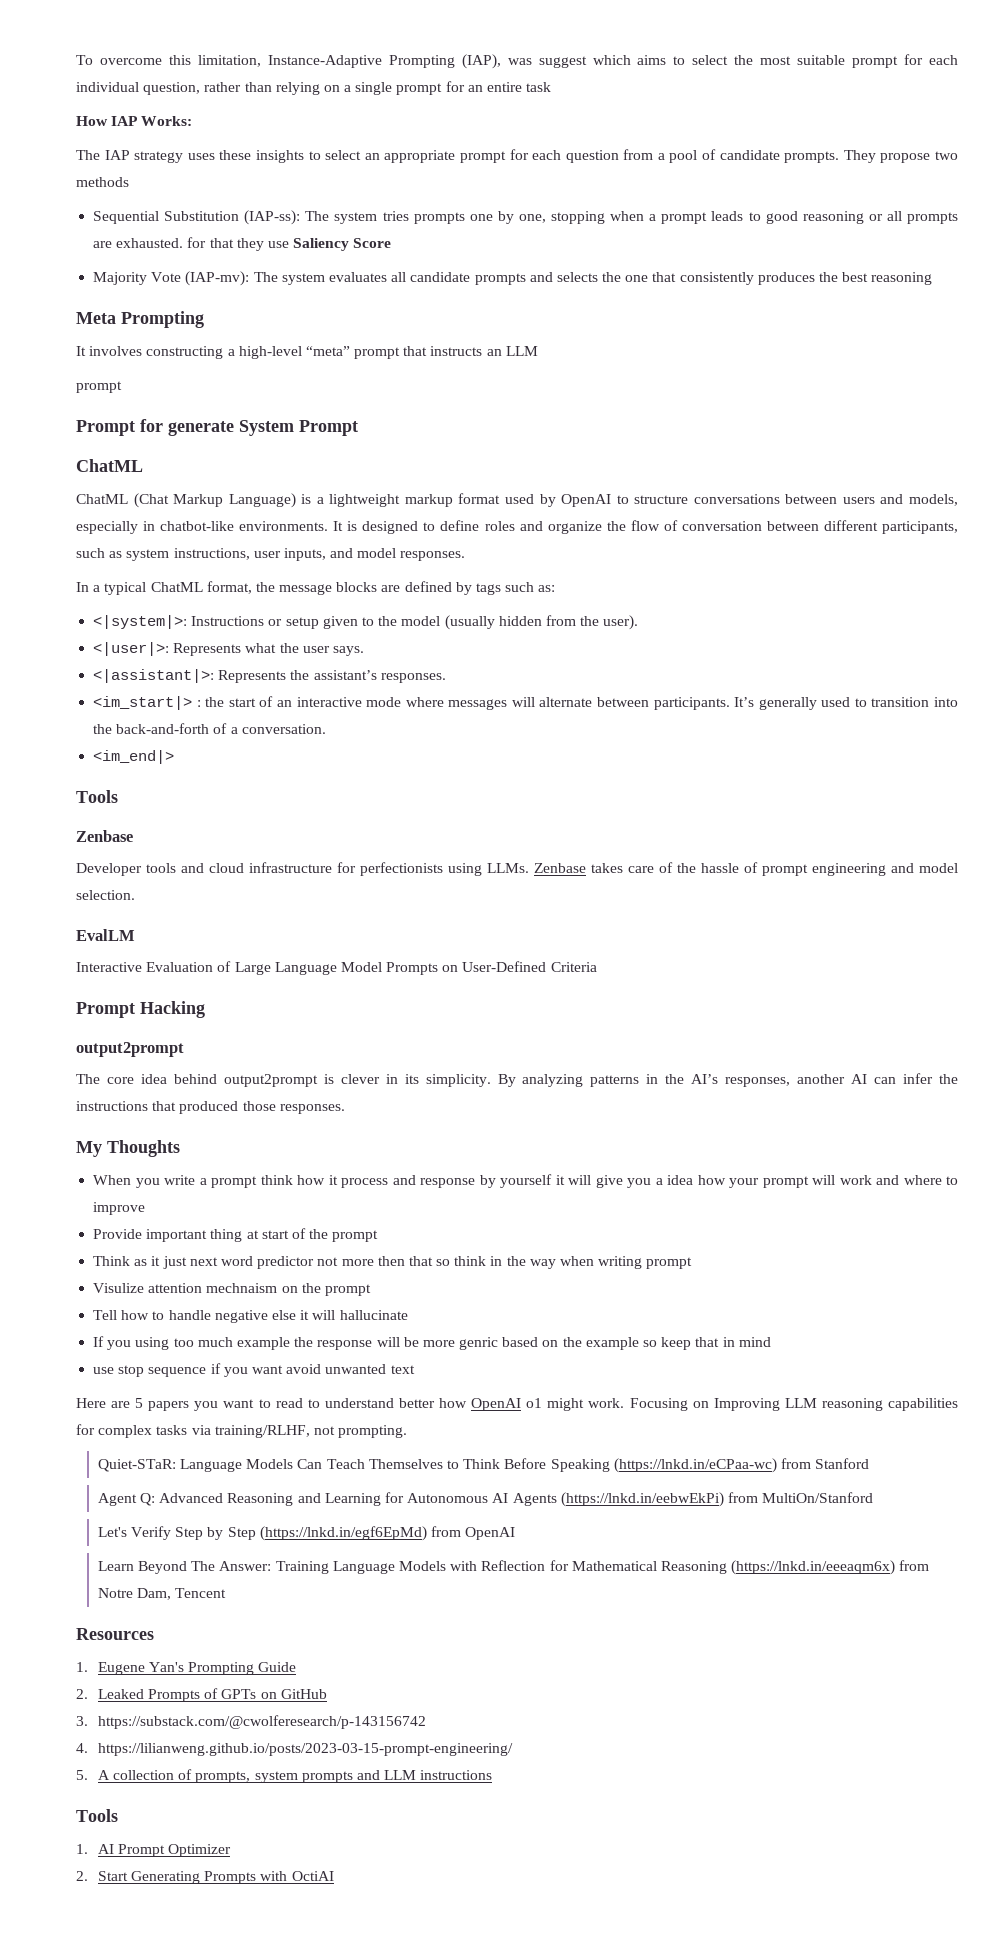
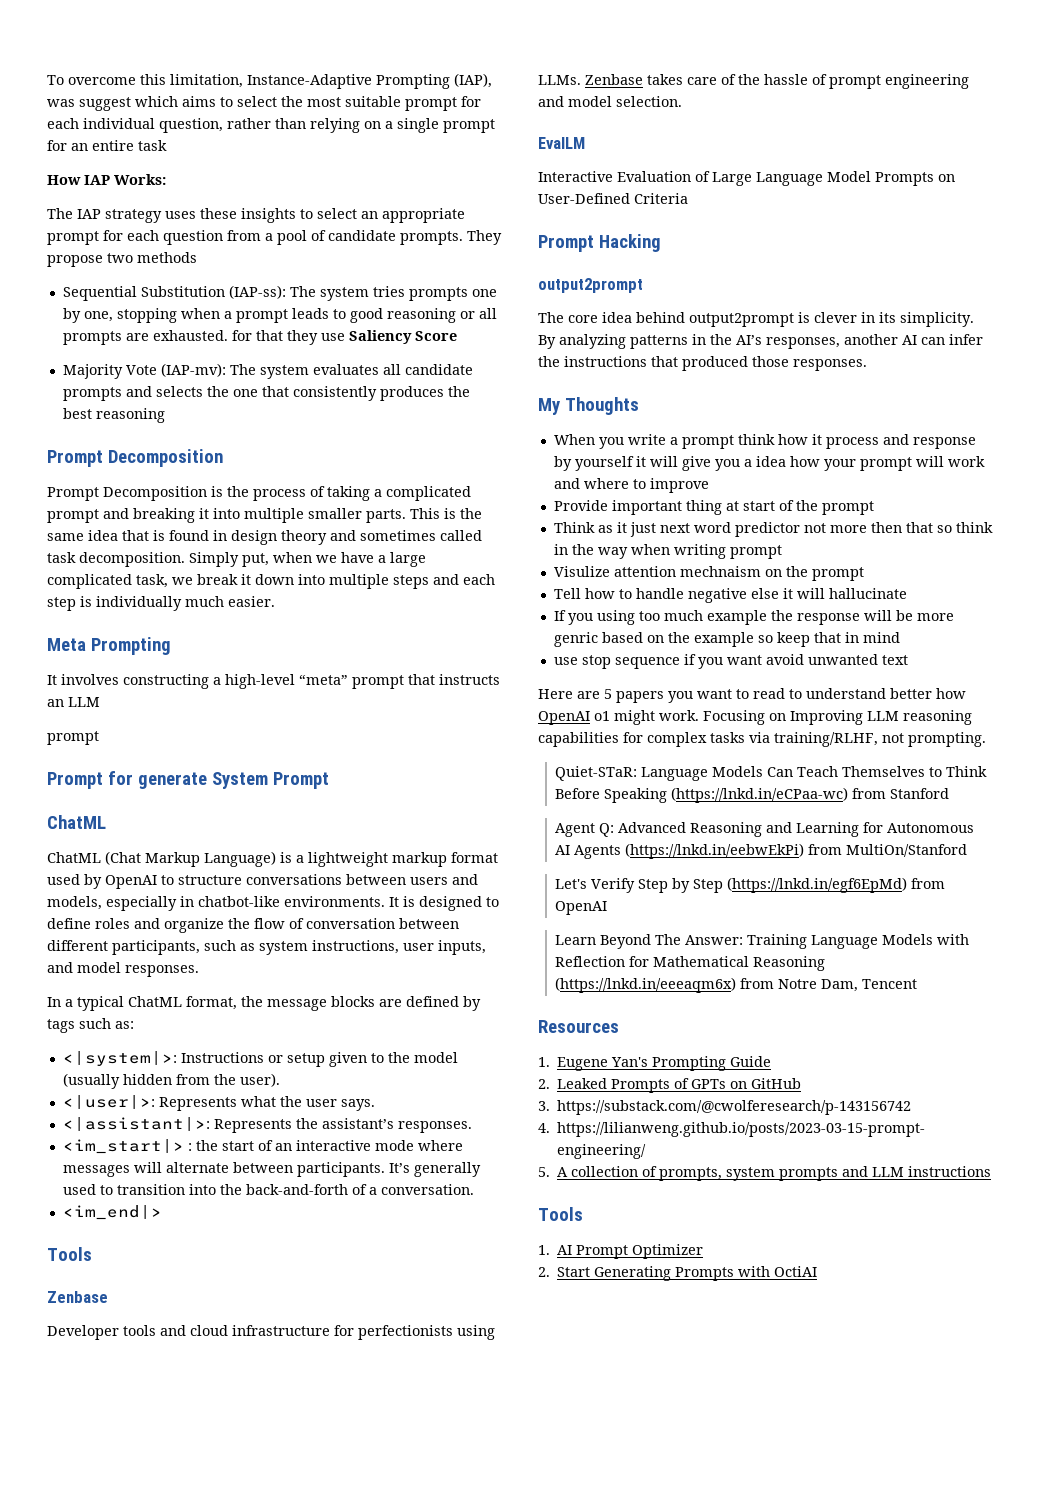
(933, 278) none -> [47,449,223,467] [47,486,471,501] [47,508,482,523] [47,530,482,545] [47,552,426,567] [47,574,495,589] [47,596,275,611] // Prompt Decomposition // Prompt Decomposition is the process of taking a complicated prompt and breaking it into multiple smaller parts. This is the same idea that is found in design theory and sometimes called task decomposition. Simply put, when we have a large complicated task, we break it down into multiple steps and each step is individually much easier.

